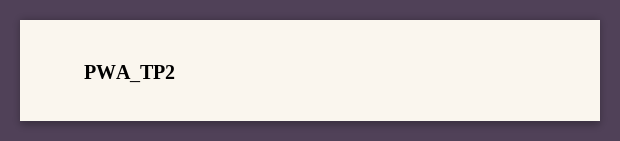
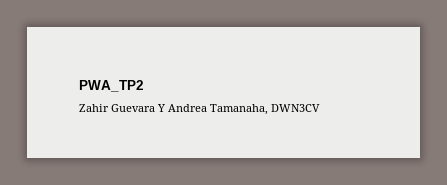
(175, 74) none -> [79,104,320,115] // Zahir Guevara Y Andrea Tamanaha, DWN3CV

